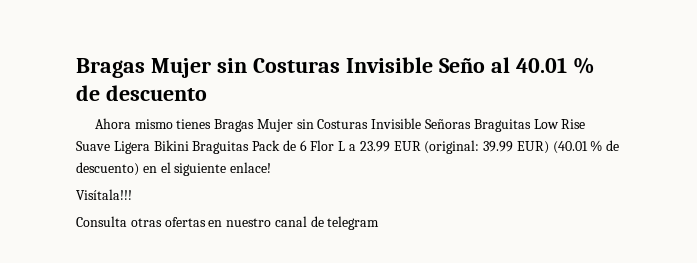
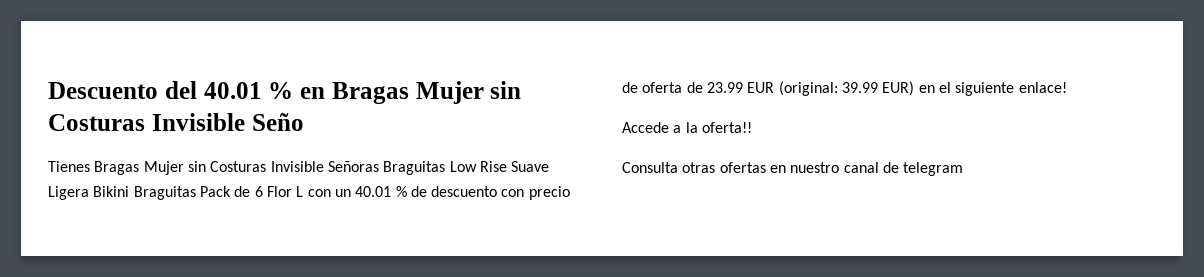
(76, 68) none -> [48,81,325,99] Descuento del 40.01 % en
[490,57,594,74] [76,85,207,101] [94,118,212,129] al 40.01 % de descuento // Ahora mismo tienes -> [48,161,90,172] // Tienes
[349,144,357,151] a -> [307,186,570,200] [622,82,703,93] con un 40.01 % de descuento con precio de oferta de
[552,140,620,154] [76,162,139,176] (40.01 % de descuento) -> (915, 88) none
[76,189,132,200] Visítala!!! -> [622,122,752,133] Accede a la oferta!!

